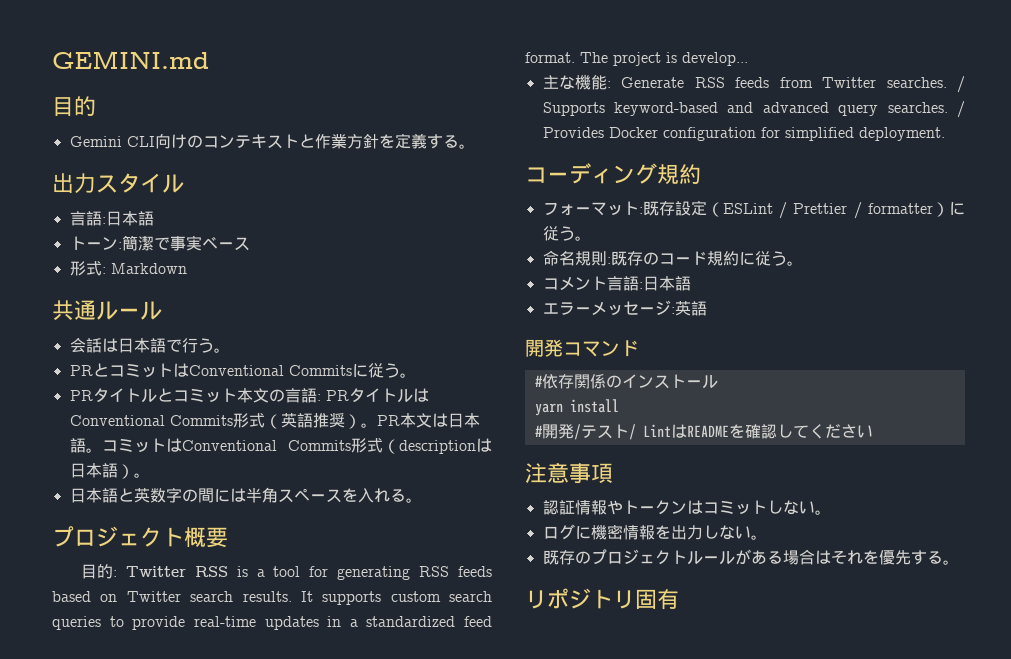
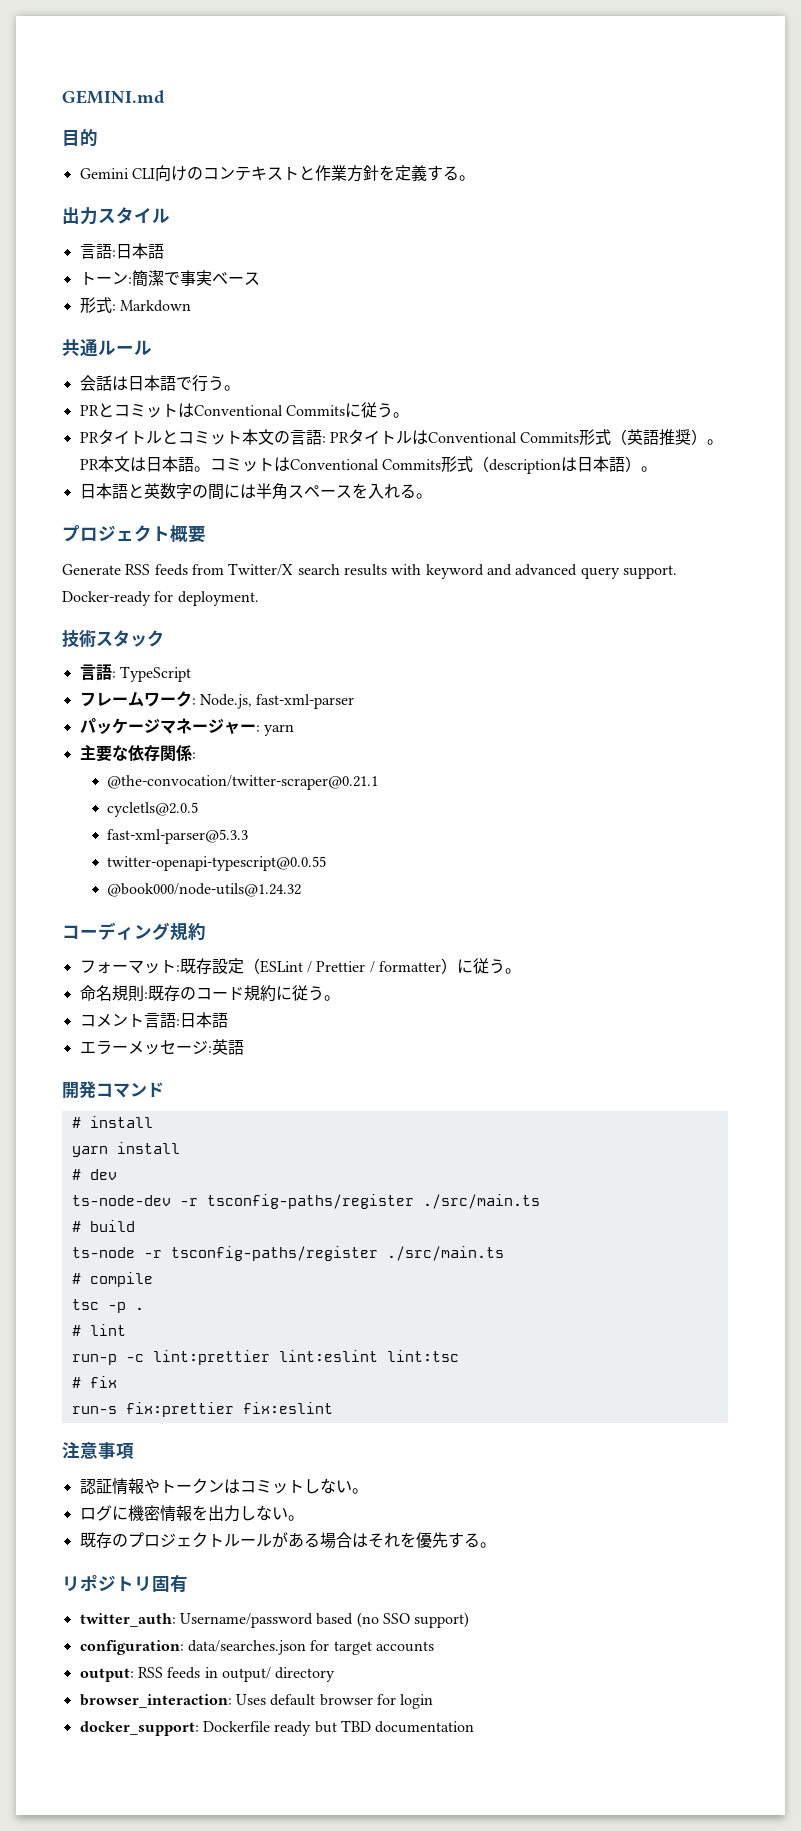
[80,564,492,580] [52,591,492,605] [52,616,492,630] [525,52,748,66] [542,74,965,93] [542,101,965,118] [542,127,945,141] 目的: Twitter RSS is a tool for generating RSS feeds based on Twitter search results. It supports custom search queries to provide real-time updates in a standardized feed format. The project is develop... // 主な機能: Generate RSS feeds from Twitter searches. / Supports keyword-based and advanced query searches. / Provides Docker configuration for simplified deployment. -> [62,563,677,579] [62,591,259,606] [62,630,164,647] [79,664,191,682] [79,691,355,709] [79,718,294,736] [79,744,196,762] [107,775,379,790] [107,802,199,817] [107,829,249,844] [107,856,327,871] [107,883,302,897] Generate RSS feeds from Twitter/X search results with keyword and advanced query support. Docker-ready for deployment. // 技術スタック // 言語: TypeScript // フレームワーク: Node.js, fast-xml-parser // パッケージマネージャー: yarn // 主要な依存関係: // @the-convocation/twitter-scraper@0.21.1 // cycletls@2.0.5 // fast-xml-parser@5.3.3 // twitter-openapi-typescript@0.0.55 // @book000/node-utils@1.24.32
[541,374,718,389] [534,399,619,416] [534,424,873,440] 依存関係のインストール // yarn install // #開発/テスト/ LintはREADMEを確認してください -> [89,1116,153,1128] [71,1142,180,1157] [71,1169,117,1180] [71,1194,540,1209] [71,1220,135,1232] [71,1246,504,1261] [71,1272,153,1287] [71,1299,144,1313] [71,1324,126,1336] [71,1350,459,1365] [71,1376,117,1388] [71,1402,333,1417] install // yarn install // # dev // ts-node-dev -r tsconfig-paths/register ./src/main.ts // # build // ts-node -r tsconfig-paths/register ./src/main.ts // # compile // tsc -p . // # lint // run-p -c lint:prettier lint:eslint lint:tsc // # fix // run-s fix:prettier fix:eslint
(679, 599) none -> [79,1612,470,1628] [79,1640,434,1655] [79,1667,336,1682] [79,1694,434,1709] [79,1720,475,1736] // twitter_auth: Username/password based (no SSO support) // configuration: data/searches.json for target accounts // output: RSS feeds in output/ directory // browser_interaction: Uses default browser for login // docker_support: Dockerfile ready but TBD documentation

